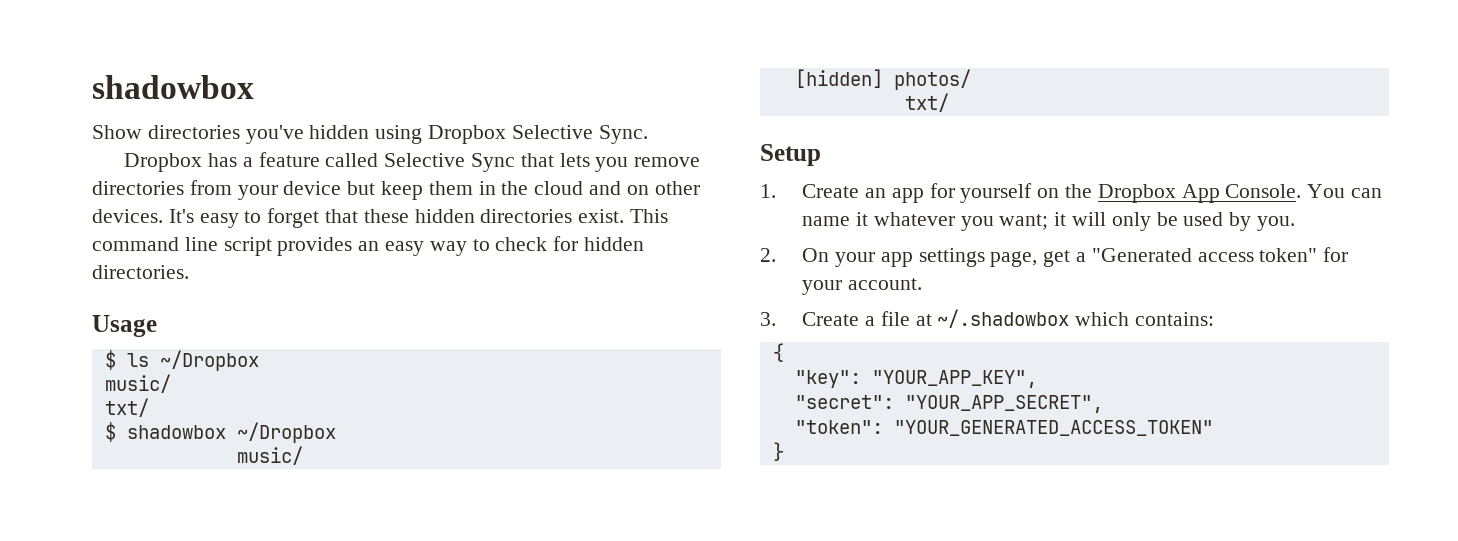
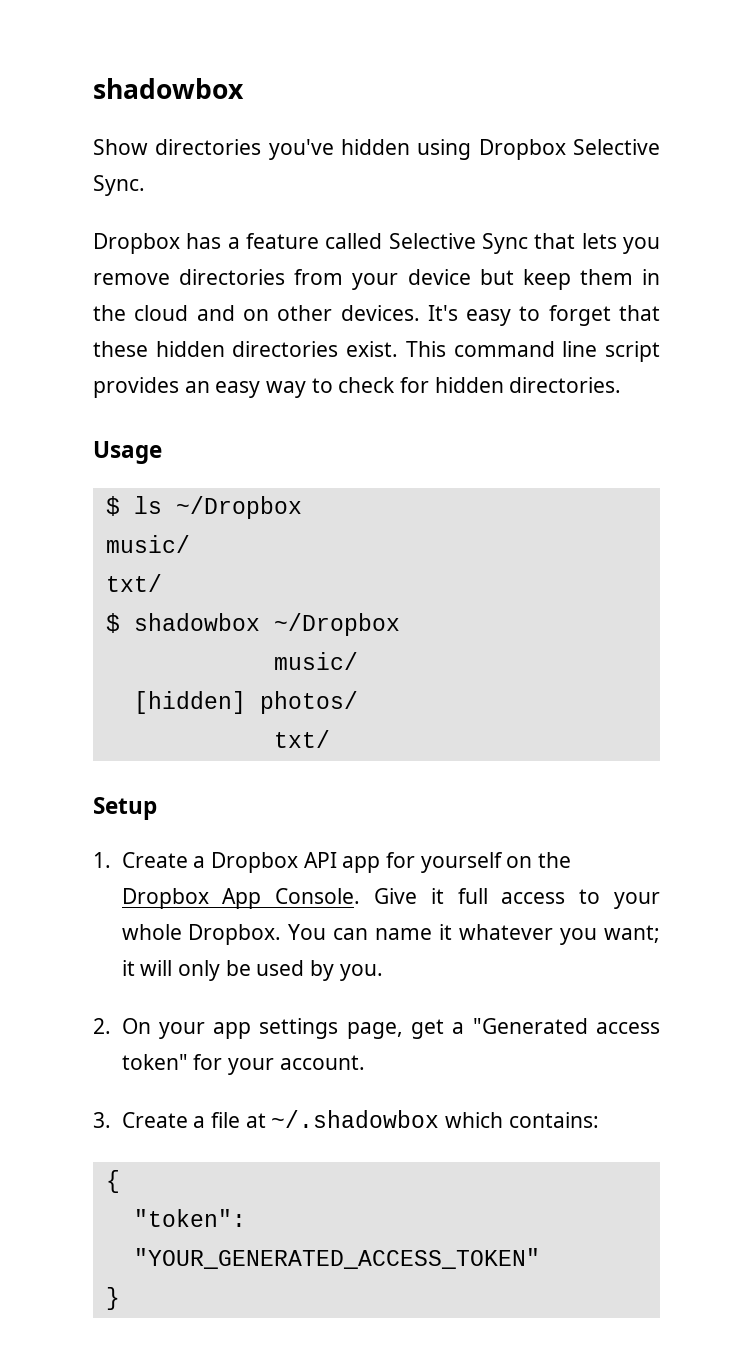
[864,188,886,198] an -> [193,852,337,873] a Dropbox API
(1302, 191) none -> [373,888,660,909] [121,924,282,945] Give it full access to your whole Dropbox.
[794,370,1037,388] [794,395,1103,413] // "key": "YOUR_APP_KEY", // "secret": "YOUR_APP_SECRET", -> (120, 1181) none

